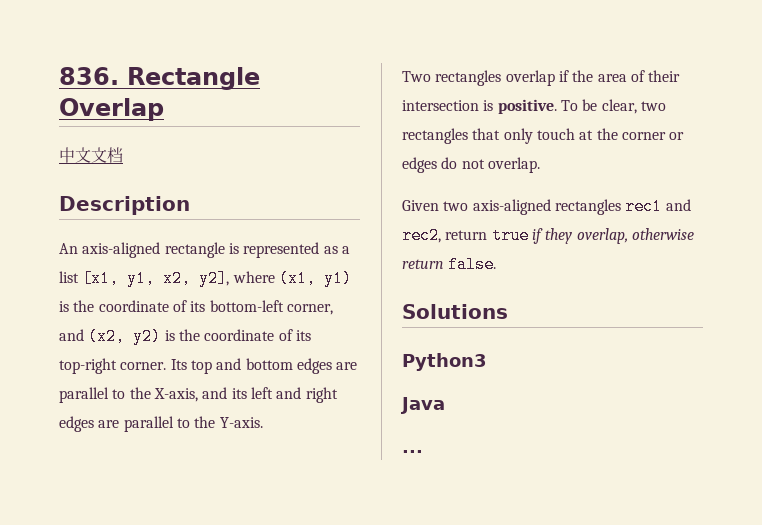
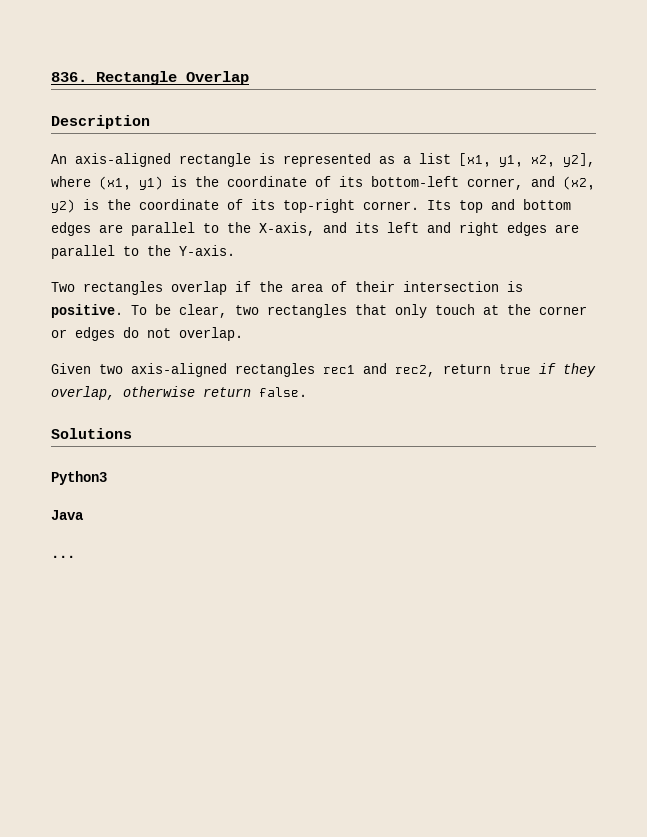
[59,147,123,163] // 中文文档 -> (249, 78) none

